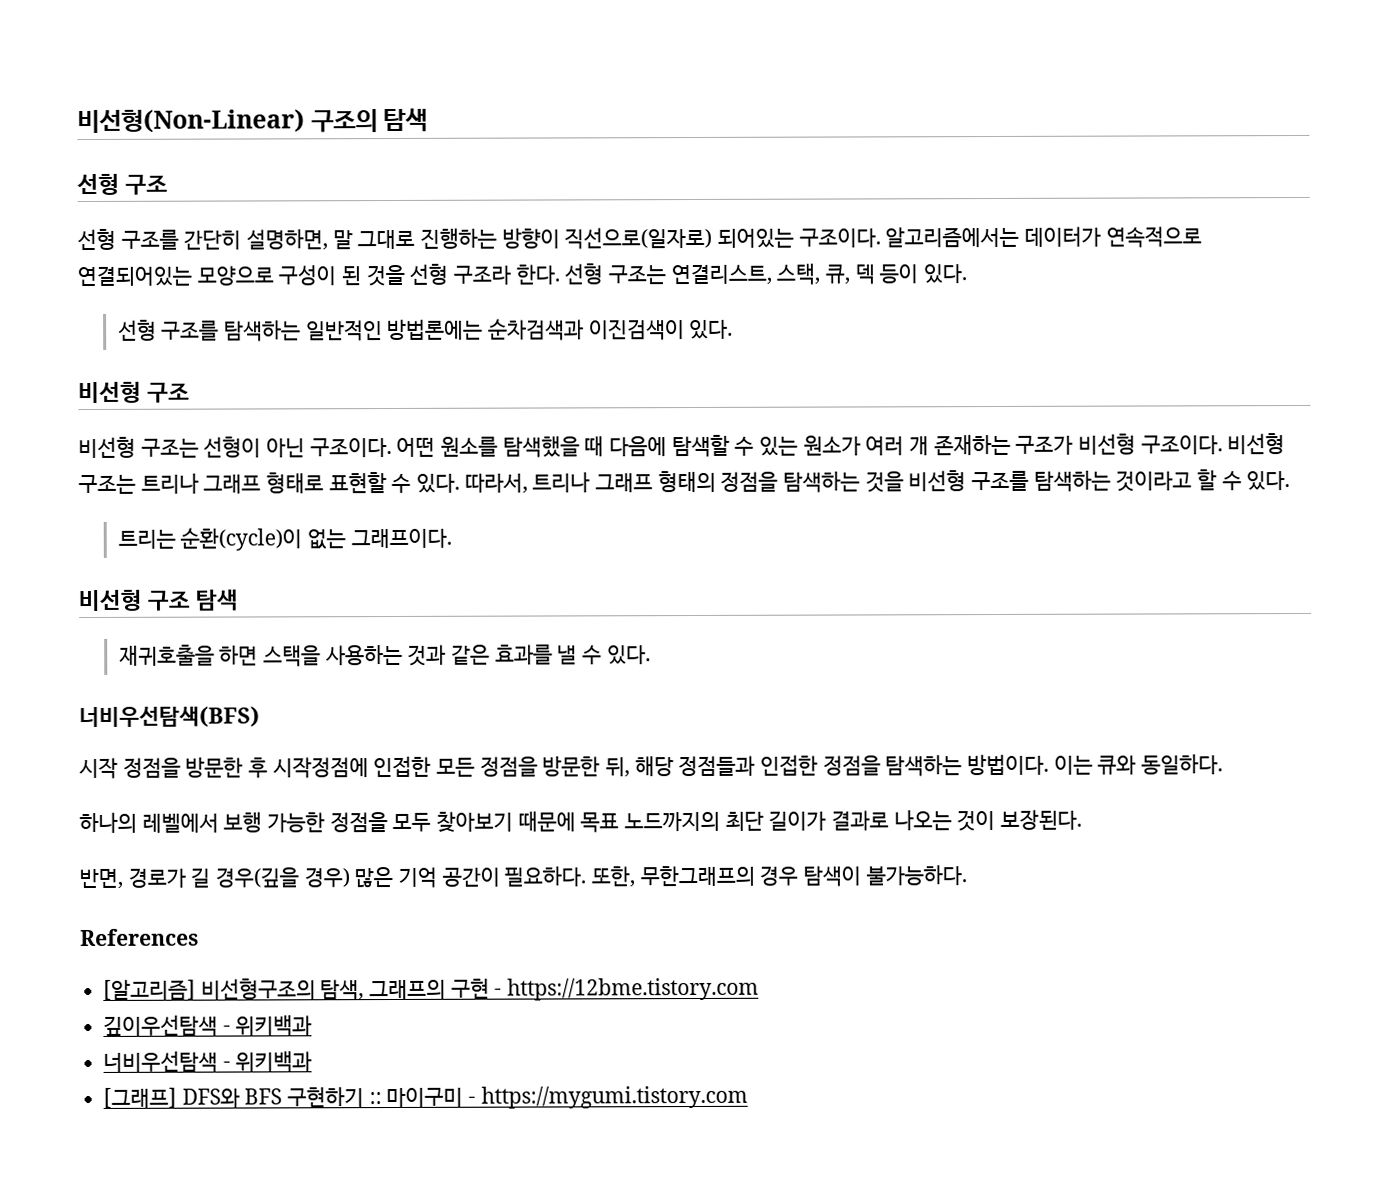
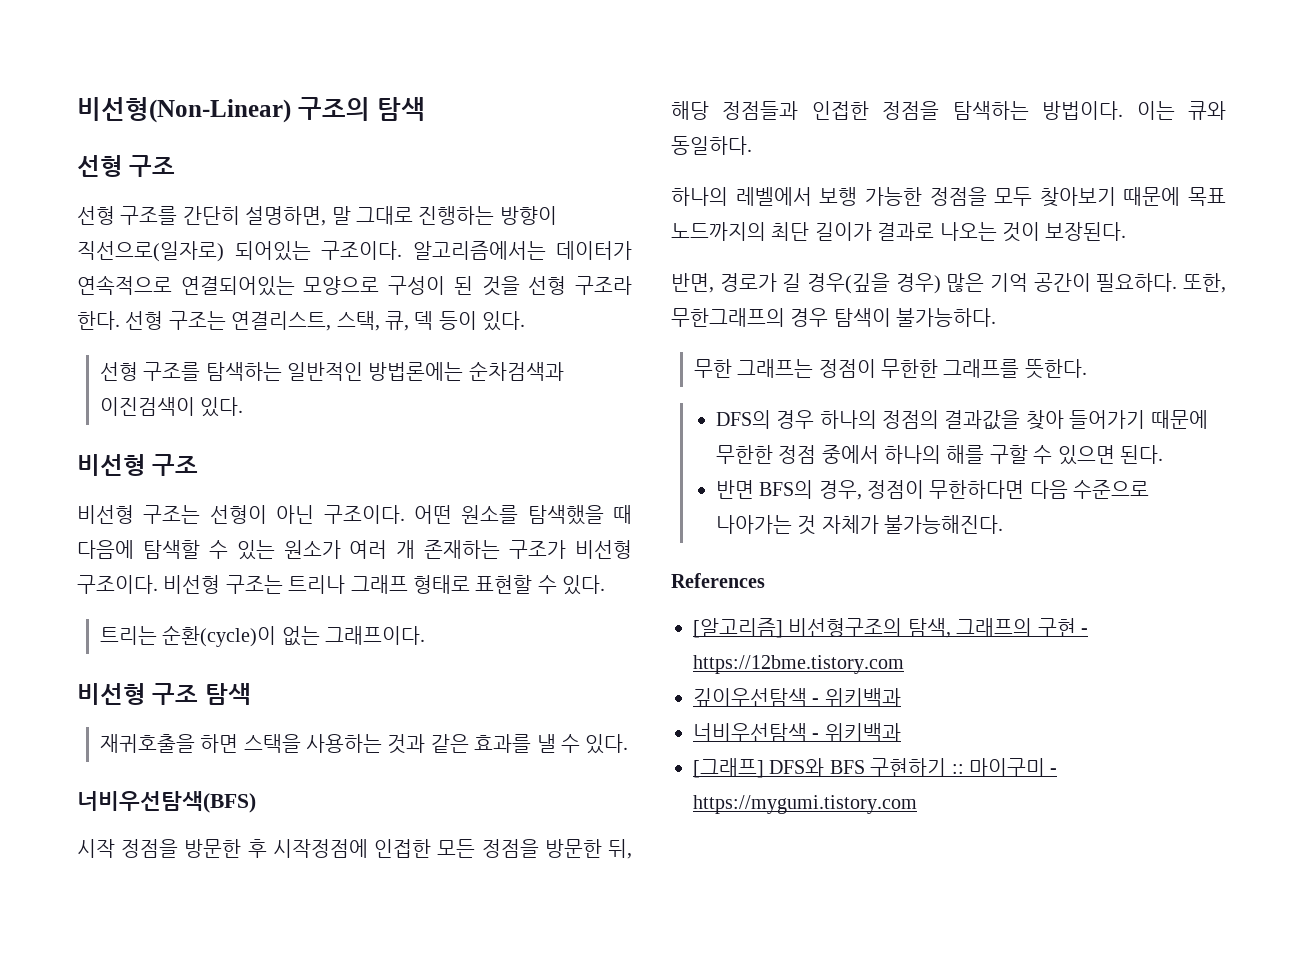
[464,469,1291,494] 따라서, 트리나 그래프 형태의 정점을 탐색하는 것을 비선형 구조를 탐색하는 것이라고 할 수 있다. -> (606, 585) none
(967, 875) none -> [693,359,1087,379] [715,410,1208,430] [715,445,1163,465] [715,480,1150,500] [715,515,1003,535] // 무한 그래프는 정점이 무한한 그래프를 뜻한다. // DFS의 경우 하나의 정점의 결과값을 찾아 들어가기 때문에 무한한 정점 중에서 하나의 해를 구할 수 있으면 된다. // 반면 BFS의 경우, 정점이 무한하다면 다음 수준으로 나아가는 것 자체가 불가능해진다.

